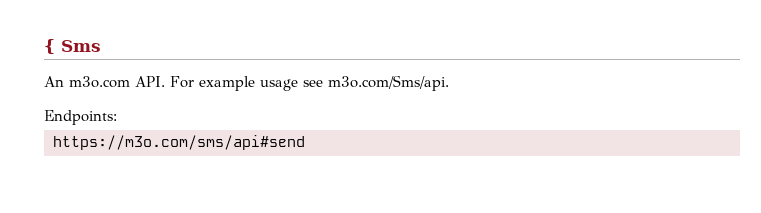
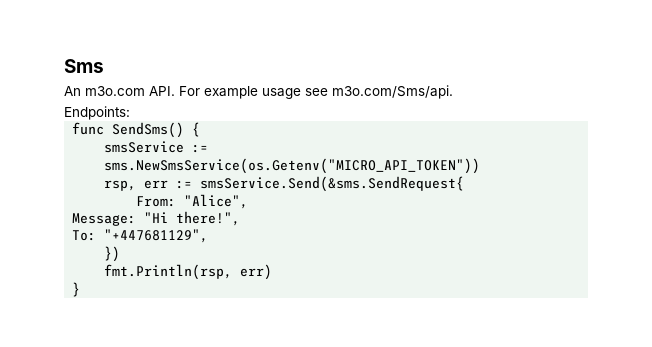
[44,39,55,54] { -> (64, 66) none
[53,135,305,150] https://m3o.com/sms/api#send -> [72,122,201,138] [104,141,209,153] [104,158,481,174] [104,176,465,192] [136,194,249,209] [72,211,241,226] [72,229,209,243] [104,246,121,262] [104,264,273,280] [72,282,81,297] func SendSms() { // smsService := sms.NewSmsService(os.Getenv("MICRO_API_TOKEN")) // rsp, err := smsService.Send(&sms.SendRequest{ // From: "Alice", // Message: "Hi there!", // To: "+447681129", // }) // fmt.Println(rsp, err) // }

